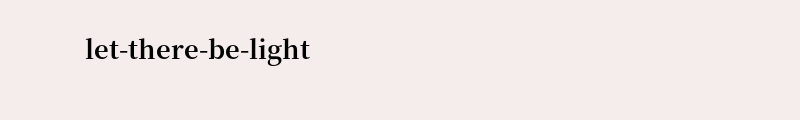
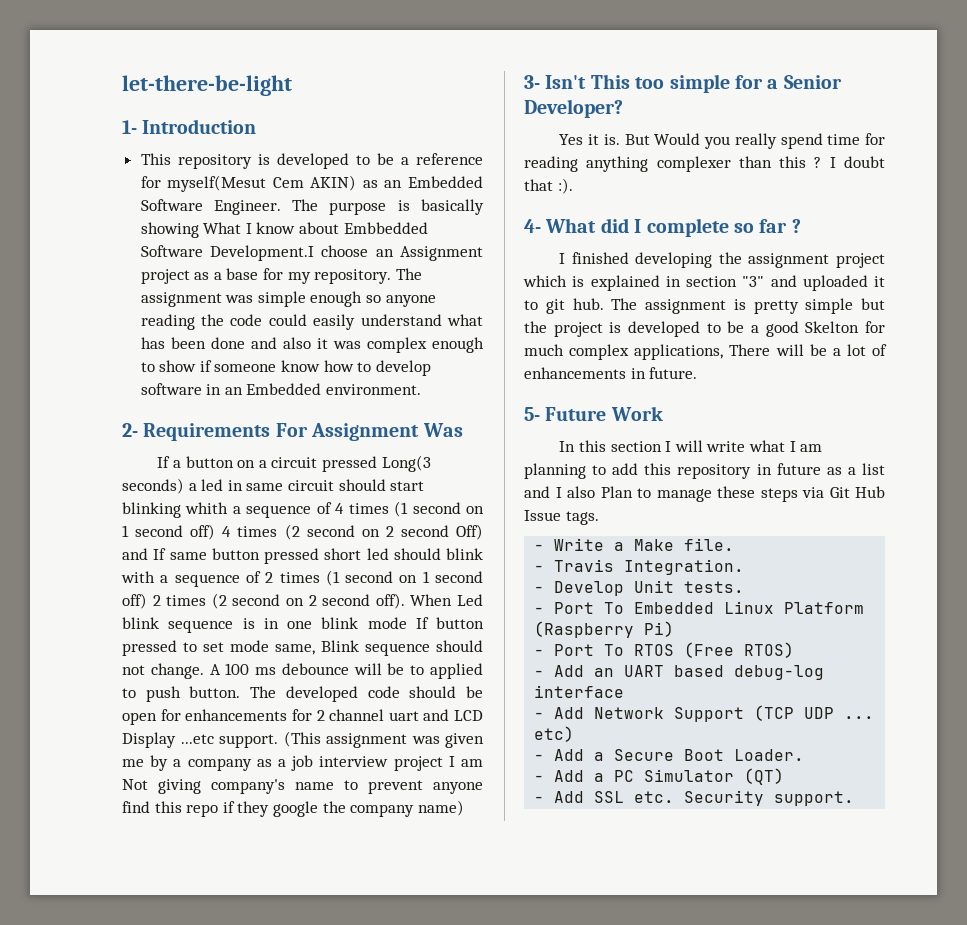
(310, 52) none -> [122,119,257,134] [140,153,483,169] [140,175,484,192] [140,199,484,215] [140,222,428,238] [140,245,483,261] [140,268,422,284] [140,291,436,307] [140,314,483,330] [140,337,484,353] [140,360,431,376] [140,383,422,395] [122,423,463,441] [157,455,431,472] [122,478,425,494] [122,501,485,518] [122,524,483,540] [122,548,483,564] [121,570,483,587] [122,593,483,609] [122,617,484,633] [122,640,483,656] [122,663,483,679] [122,686,483,702] [122,709,483,725] [122,731,484,748] [122,755,483,771] [122,779,483,794] [122,800,464,817] [524,74,842,93] [524,99,623,118] [559,133,885,149] [524,156,885,172] [524,178,573,194] [524,218,801,237] [559,252,885,268] [523,275,885,291] [524,298,885,314] [524,321,885,337] [524,344,887,360] [524,367,698,379] [524,406,663,421] [559,440,823,452] [524,463,885,479] [524,486,885,502] [524,510,599,525] [534,538,735,551] [534,559,745,575] [534,580,745,596] [534,601,865,614] [534,621,675,638] [534,642,795,658] [534,665,825,680] [534,685,625,698] [534,705,875,722] [534,726,575,742] [534,749,805,761] [534,768,785,785] [534,790,855,806] // 1- Introduction // This repository is developed to be a reference for myself(Mesut Cem AKIN) as an Embedded Software Engineer. The purpose is basically showing What I know about Embbedded Software Development.I choose an Assignment project as a base for my repository. The assignment was simple enough so anyone reading the code could easily understand what has been done and also it was complex enough to show if someone know how to develop software in an Embedded environment. // 2- Requirements For Assignment Was // If a button on a circuit pressed Long(3 seconds) a led in same circuit should start blinking whith a sequence of 4 times (1 second on 1 second off) 4 times (2 second on 2 second Off) and If same button pressed short led should blink with a sequence of 2 times (1 second on 1 second off) 2 times (2 second on 2 second off). When Led blink sequence is in one blink mode If button pressed to set mode same, Blink sequence should not change. A 100 ms debounce will be to applied to push button. The developed code should be open for enhancements for 2 channel uart and LCD Display ...etc support. (This assignment was given me by a company as a job interview project I am Not giving company's name to prevent anyone find this repo if they google the company name) // 3- Isn't This too simple for a Senior Developer? // Yes it is. But Would you really spend time for reading anything complexer than this ? I doubt that :). // 4- What did I complete so far ? // I finished developing the assignment project which is explained in section "3" and uploaded it to git hub. The assignment is pretty simple but the project is developed to be a good Skelton for much complex applications, There will be a lot of enhancements in future. // 5- Future Work // In this section I will write what I am planning to add this repository in future as a list and I also Plan to manage these steps via Git Hub Issue tags. // - Write a Make file. // - Travis Integration. // - Develop Unit tests. // - Port To Embedded Linux Platform (Raspberry Pi) // - Port To RTOS (Free RTOS) // - Add an UART based debug-log interface // - Add Network Support (TCP UDP ... etc) // - Add a Secure Boot Loader. // - Add a PC Simulator (QT) // - Add SSL etc. Security support.

